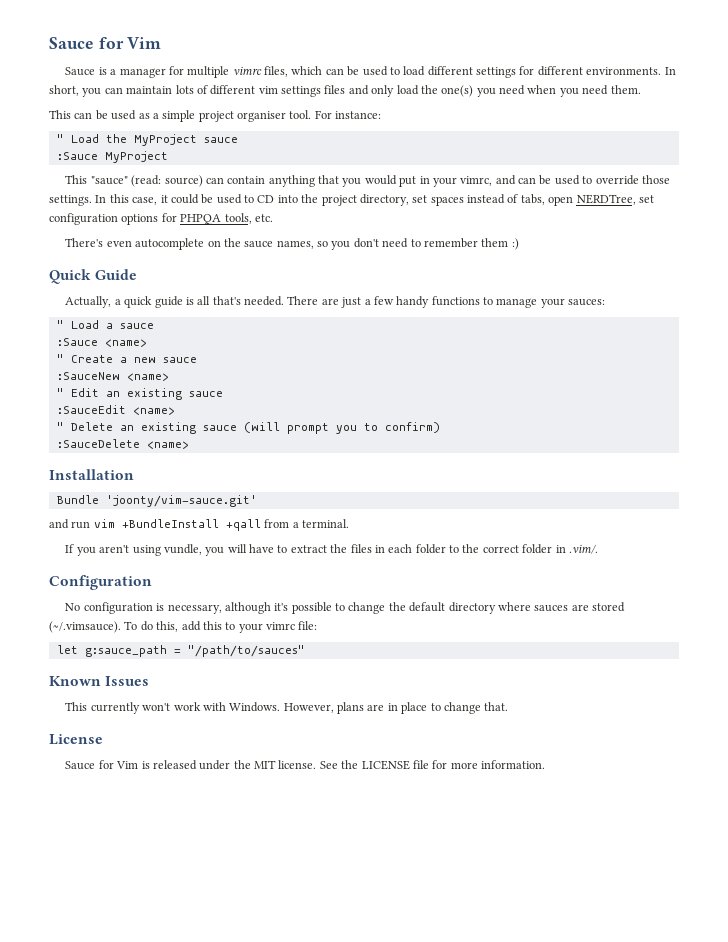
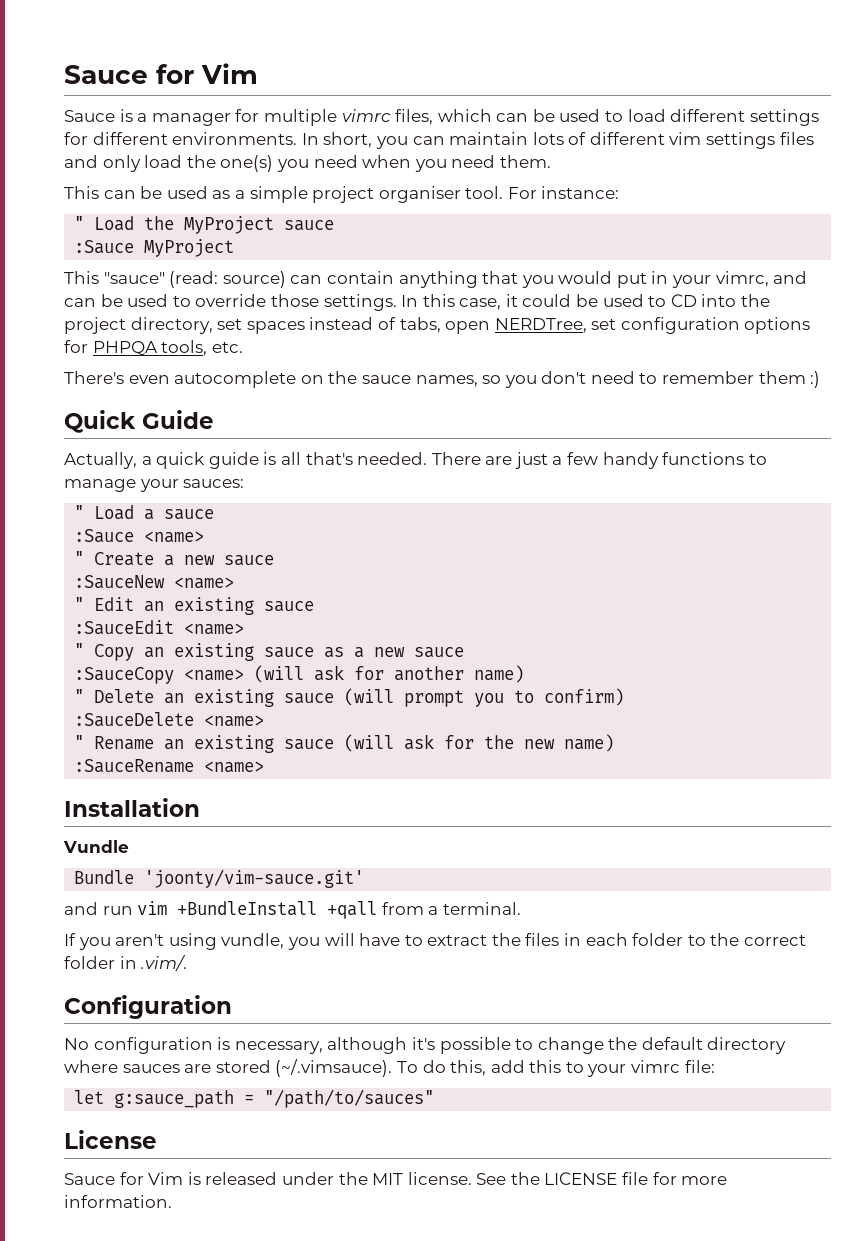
(175, 411) none -> [74,643,465,661] [74,665,525,684] // " Copy an existing sauce as a new sauce // :SauceCopy <name> (will ask for another name)
(189, 445) none -> [74,734,615,753] [74,759,265,773] // " Rename an existing sauce (will ask for the new name) // :SauceRename <name>
(134, 474) none -> [63,840,129,853] // Vundle
[49,676,150,686] [65,702,509,714] // Known Issues // This currently won't work with Windows. However, plans are in place to change that. -> (435, 1098) none

